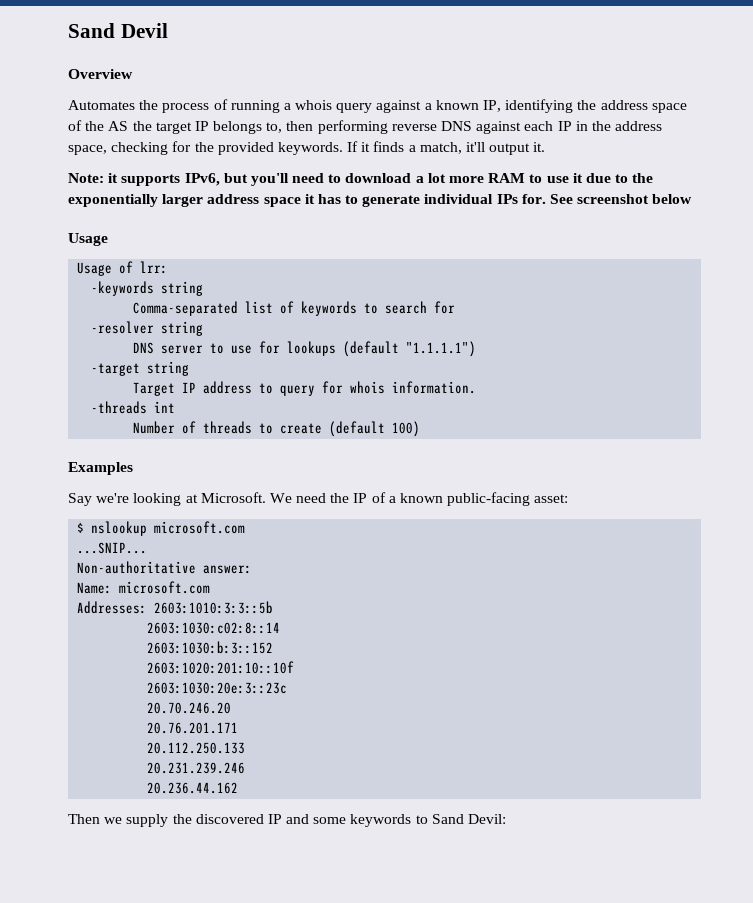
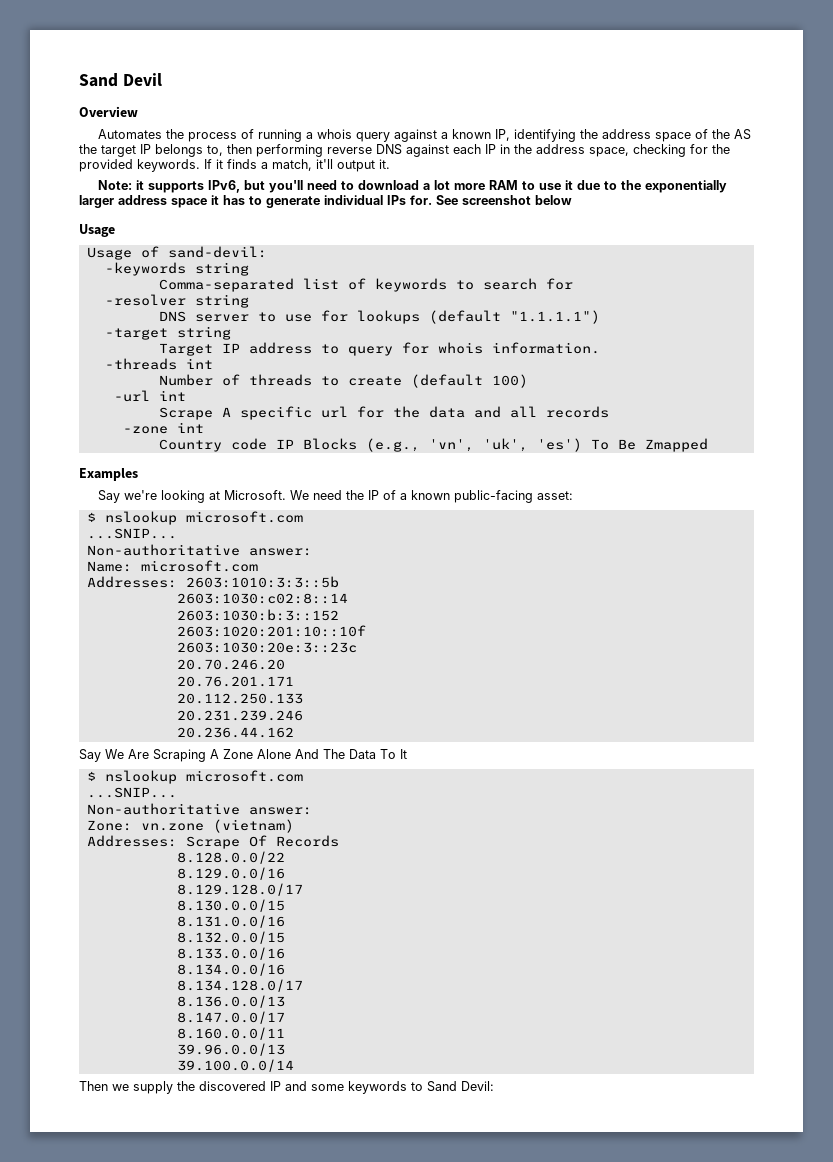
[140,261,169,274] lrr: -> [167,246,267,258] sand-devil:
(421, 429) none -> [113,390,186,402] [158,406,609,420] [122,422,204,434] [158,438,708,452] // -url int // Scrape A specific url for the data and all records // -zone int // Country code IP Blocks (e.g., 'vn', 'uk', 'es') To Be Zmapped
(239, 788) none -> [79,749,407,762] [86,770,303,784] [86,787,177,798] [86,803,312,815] [86,819,294,833] [86,835,339,849] [176,851,285,864] [176,867,285,880] [176,883,303,896] [176,899,285,912] [176,915,285,928] [176,931,285,944] [176,947,285,960] [176,963,285,976] [176,979,303,992] [176,995,285,1008] [176,1011,285,1024] [176,1027,285,1040] [176,1043,285,1056] [176,1059,294,1072] // Say We Are Scraping A Zone Alone And The Data To It // $ nslookup microsoft.com // ...SNIP... // Non-authoritative answer: // Zone: vn.zone (vietnam) // Addresses: Scrape Of Records // 8.128.0.0/22 // 8.129.0.0/16 // 8.129.128.0/17 // 8.130.0.0/15 // 8.131.0.0/16 // 8.132.0.0/15 // 8.133.0.0/16 // 8.134.0.0/16 // 8.134.128.0/17 // 8.136.0.0/13 // 8.147.0.0/17 // 8.160.0.0/11 // 39.96.0.0/13 // 39.100.0.0/14

